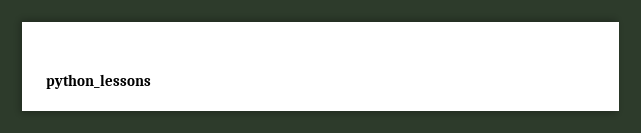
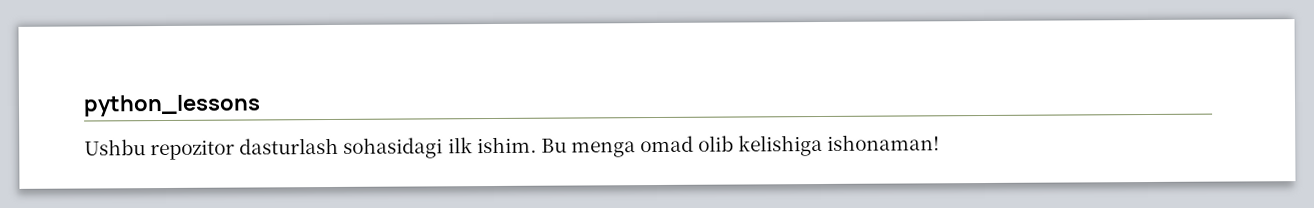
(151, 81) none -> [84,134,941,161] // Ushbu repozitor dasturlash sohasidagi ilk ishim. Bu menga omad olib kelishiga ishonaman!

